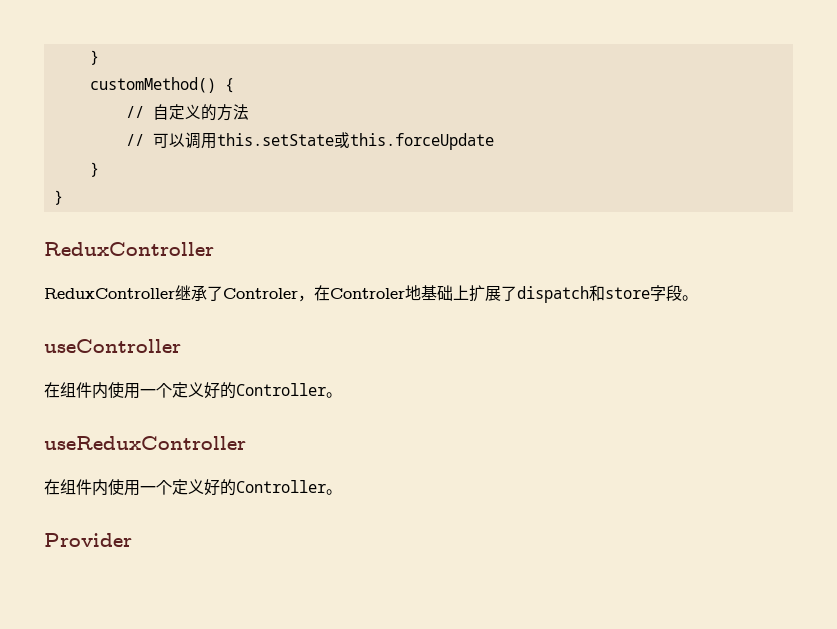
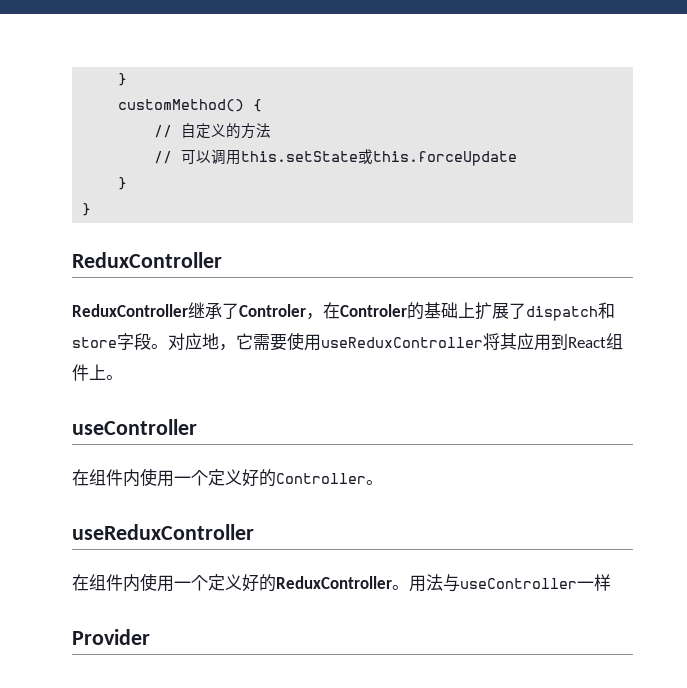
[405,285,421,301] 地 -> [407,302,424,320] 的
(698, 298) none -> [168,332,623,351] [72,364,123,381] 对应地，它需要使用useReduxController将其应用到React组件上。
[236,480,342,495] Controller。 -> [276,574,611,592] ReduxController。用法与useController一样

